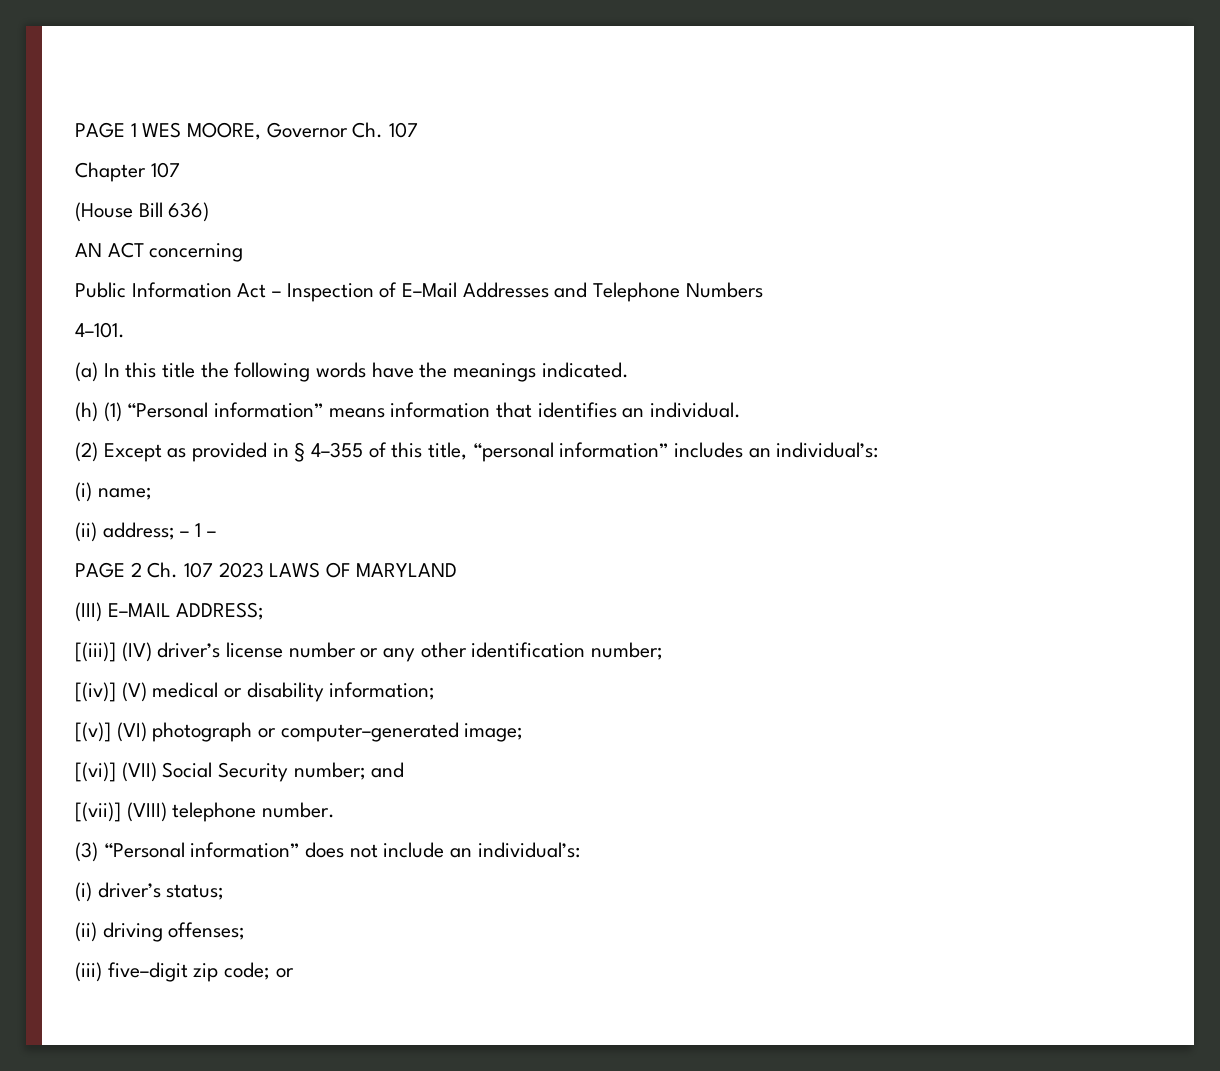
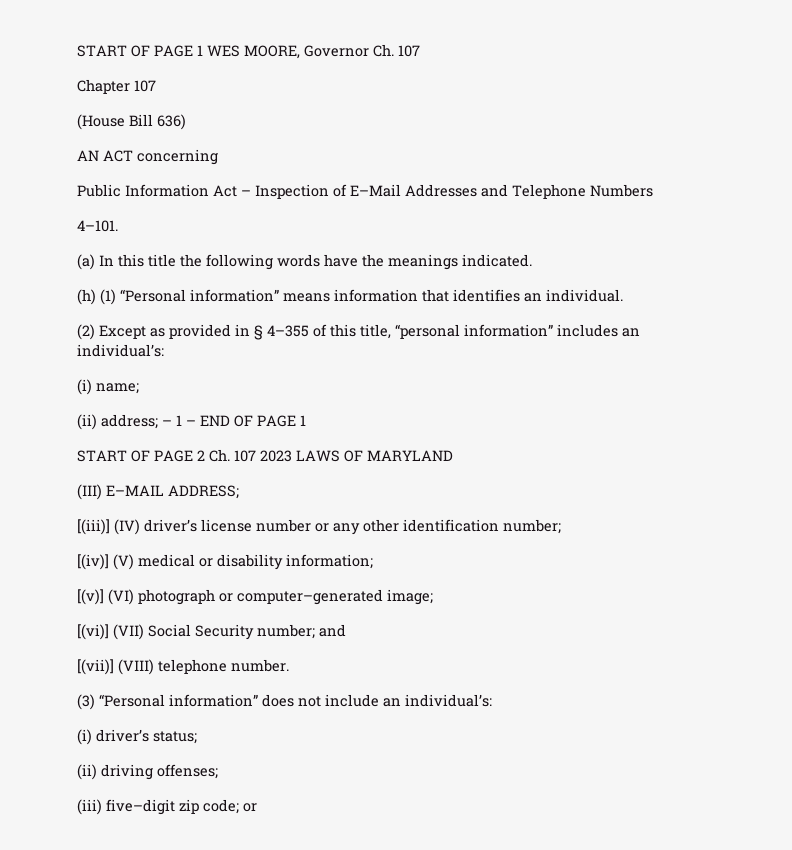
(75, 130) none -> [77,45,150,57] START OF
(216, 534) // -> [200,415,306,427] [77,450,150,462] END OF PAGE 1 // START OF

